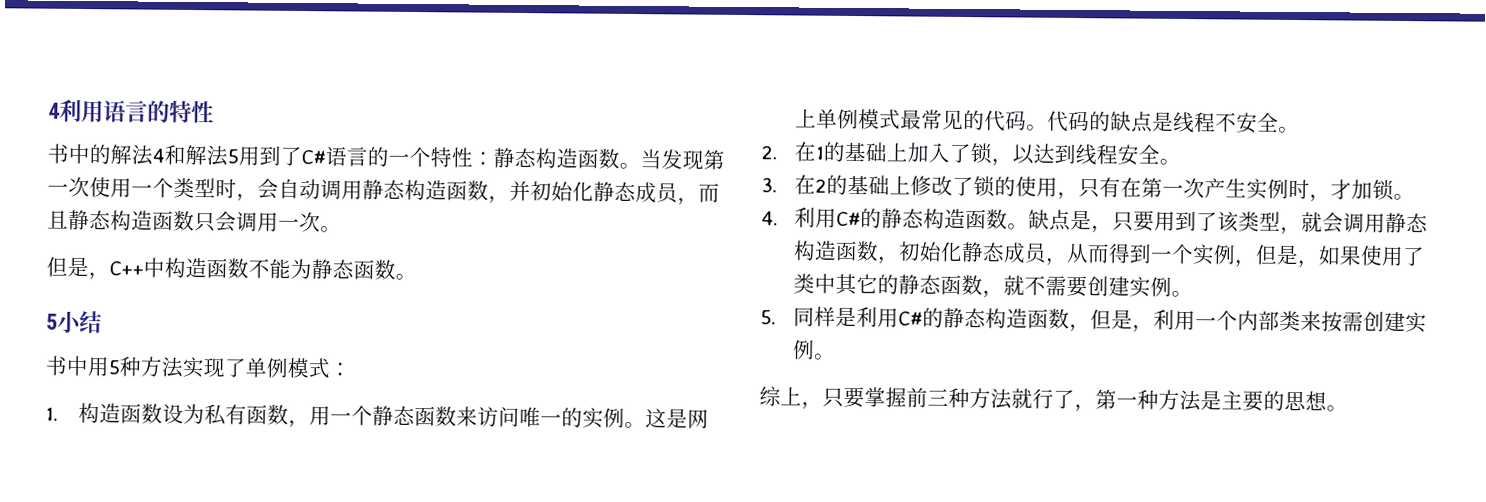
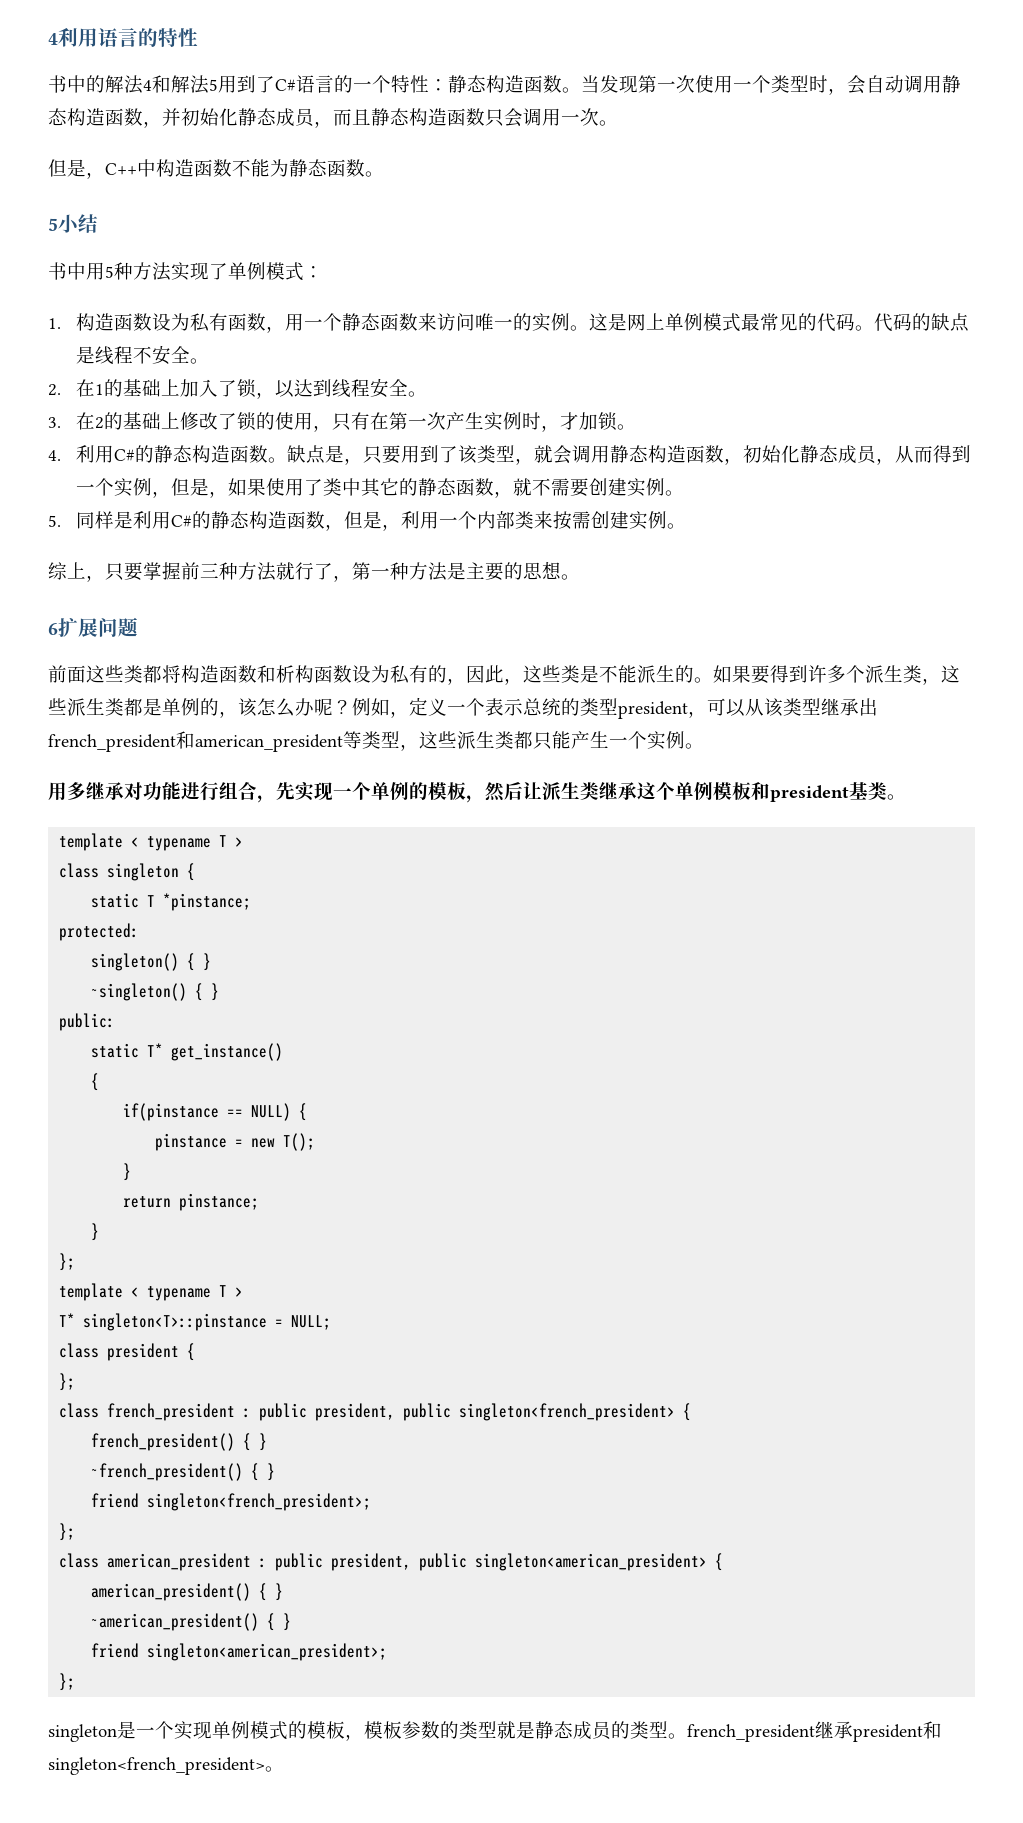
(1348, 408) none -> [48,617,138,637] [48,665,960,685] [48,697,878,719] [48,731,704,752] [48,782,906,803] [59,833,244,851] [59,863,196,881] [91,893,252,911] [59,923,140,941] [91,953,212,971] [91,983,220,1001] [59,1013,116,1031] [91,1043,284,1061] [91,1073,100,1091] [123,1103,308,1121] [155,1133,316,1151] [123,1163,132,1181] [123,1193,260,1211] [91,1223,100,1241] [59,1253,76,1271] [59,1283,244,1301] [59,1313,332,1331] [59,1343,196,1361] [59,1373,76,1391] [59,1403,692,1421] [91,1433,268,1451] [91,1463,276,1481] [91,1493,372,1511] [59,1523,76,1541] [59,1553,724,1571] [91,1583,284,1601] [91,1613,292,1631] [91,1643,388,1661] [59,1673,76,1691] [48,1721,942,1742] [48,1757,284,1775] // 6扩展问题 // 前面这些类都将构造函数和析构函数设为私有的，因此，这些类是不能派生的。如果要得到许多个派生类，这些派生类都是单例的，该怎么办呢？例如，定义一个表示总统的类型president，可以从该类型继承出french_president和american_president等类型，这些派生类都只能产生一个实例。 // 用多继承对功能进行组合，先实现一个单例的模板，然后让派生类继承这个单例模板和president基类。 // template < typename T > // class singleton { // static T *pinstance; // protected: // singleton() { } // ~singleton() { } // public: // static T* get_instance() // { // if(pinstance == NULL) { // pinstance = new T(); // } // return pinstance; // } // }; // template < typename T > // T* singleton<T>::pinstance = NULL; // class president { // }; // class french_president : public president, public singleton<french_president> { // french_president() { } // ~french_president() { } // friend singleton<french_president>; // }; // class american_president : public president, public singleton<american_president> { // american_president() { } // ~american_president() { } // friend singleton<american_president>; // }; // singleton是一个实现单例模式的模板，模板参数的类型就是静态成员的类型。french_president继承president和singleton<french_president>。

